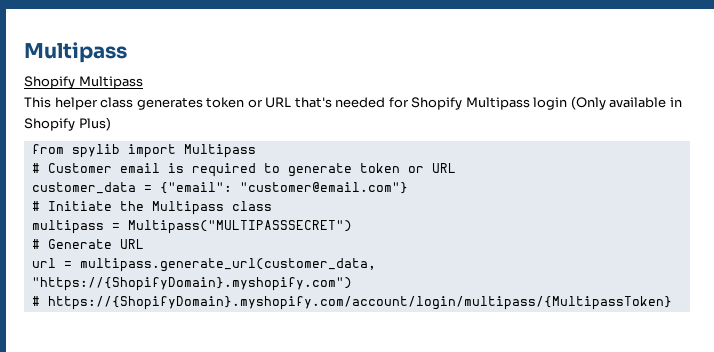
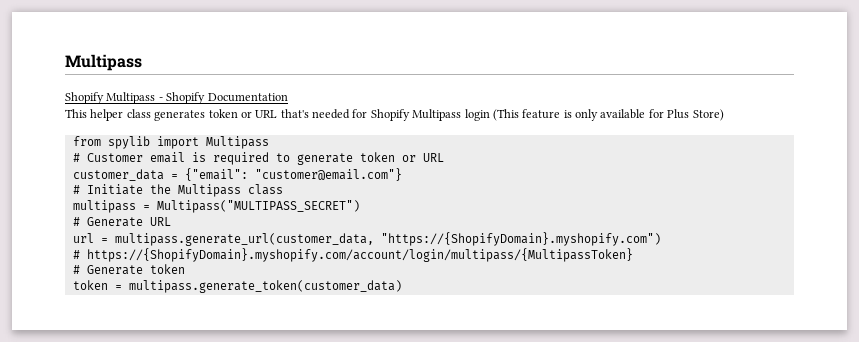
(143, 82) none -> [158,92,288,104] - Shopify Documentation
[570,96,682,110] [24,117,111,131] (Only available in Shopify Plus) -> [492,109,724,121] (This feature is only available for Plus Store)
[127,220,352,234] Multipass("MULTIPASSSECRET") -> [156,200,360,213] Multipass("MULTIPASS_SECRET")
(672, 303) none -> [72,264,185,275] [72,280,402,293] // # Generate token // token = multipass.generate_token(customer_data)

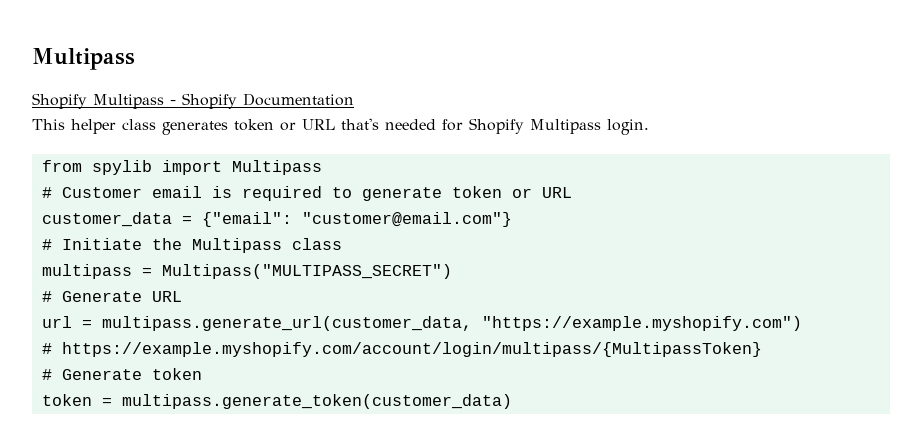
[464,109,724,121] login (This feature is only available for Plus Store) -> [607,119,649,135] login.
[380,232,661,246] [72,248,633,262] "https://{ShopifyDomain}.myshopify.com") // # https://{ShopifyDomain}.myshopify.com/account/login/multipass/{MultipassToken} -> [481,316,802,331] [41,342,762,357] "https://example.myshopify.com") // # https://example.myshopify.com/account/login/multipass/{MultipassToken}

